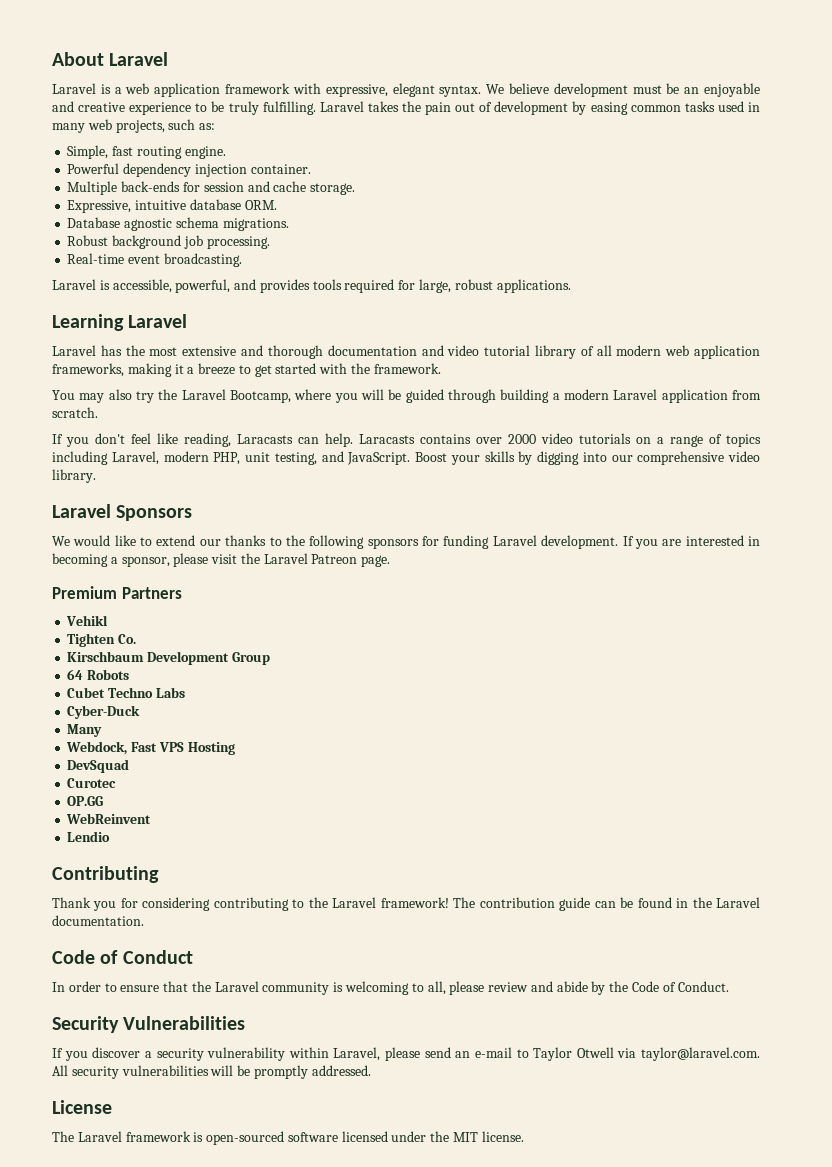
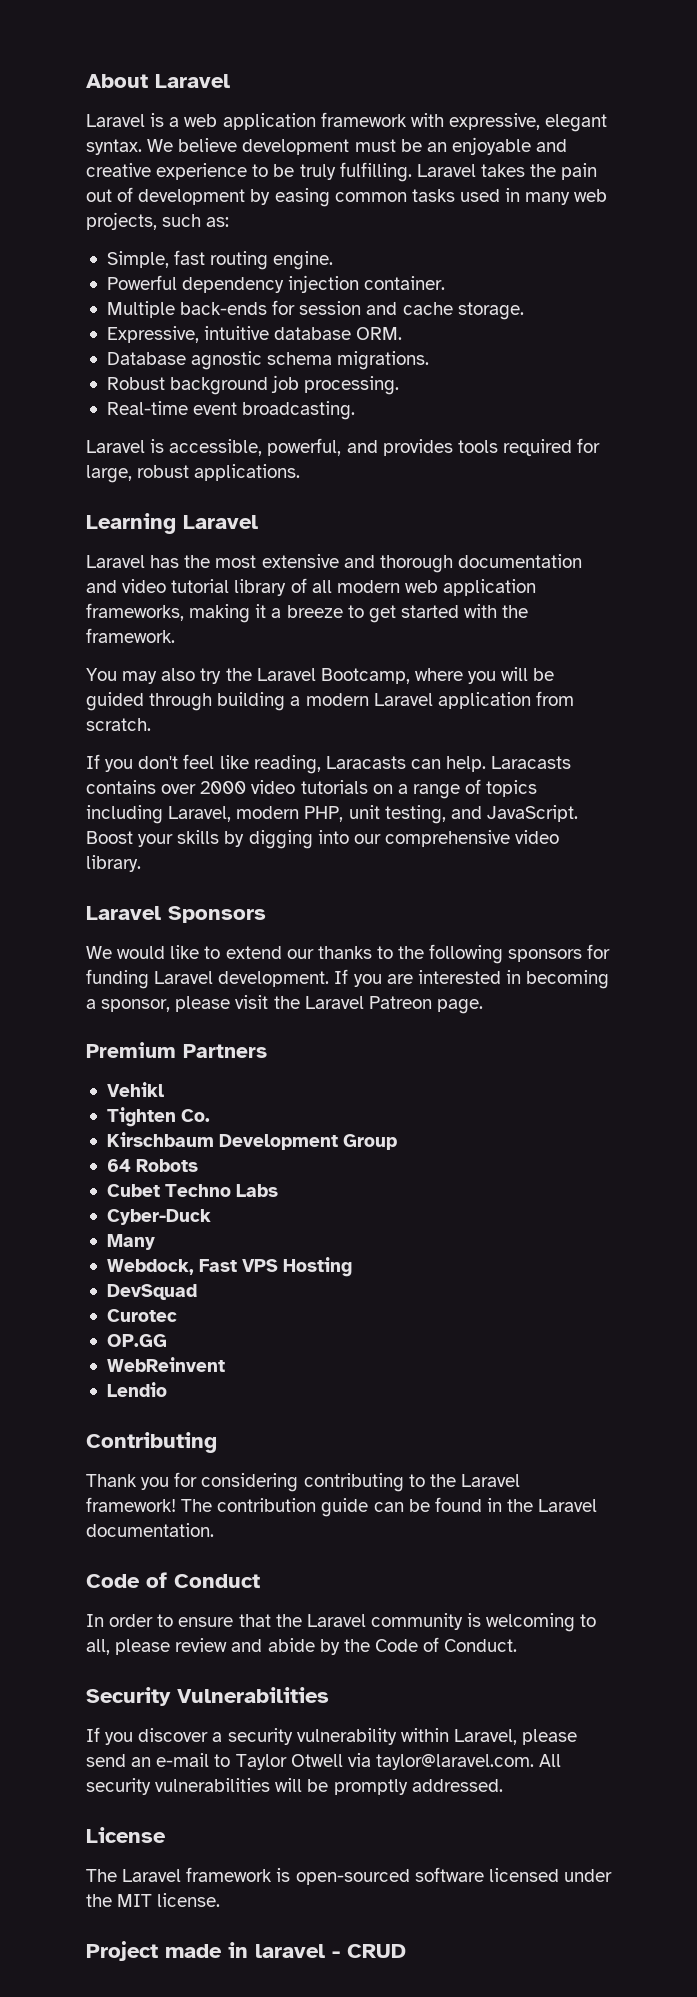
(524, 1136) none -> [86,1941,406,1961] // Project made in laravel - CRUD

